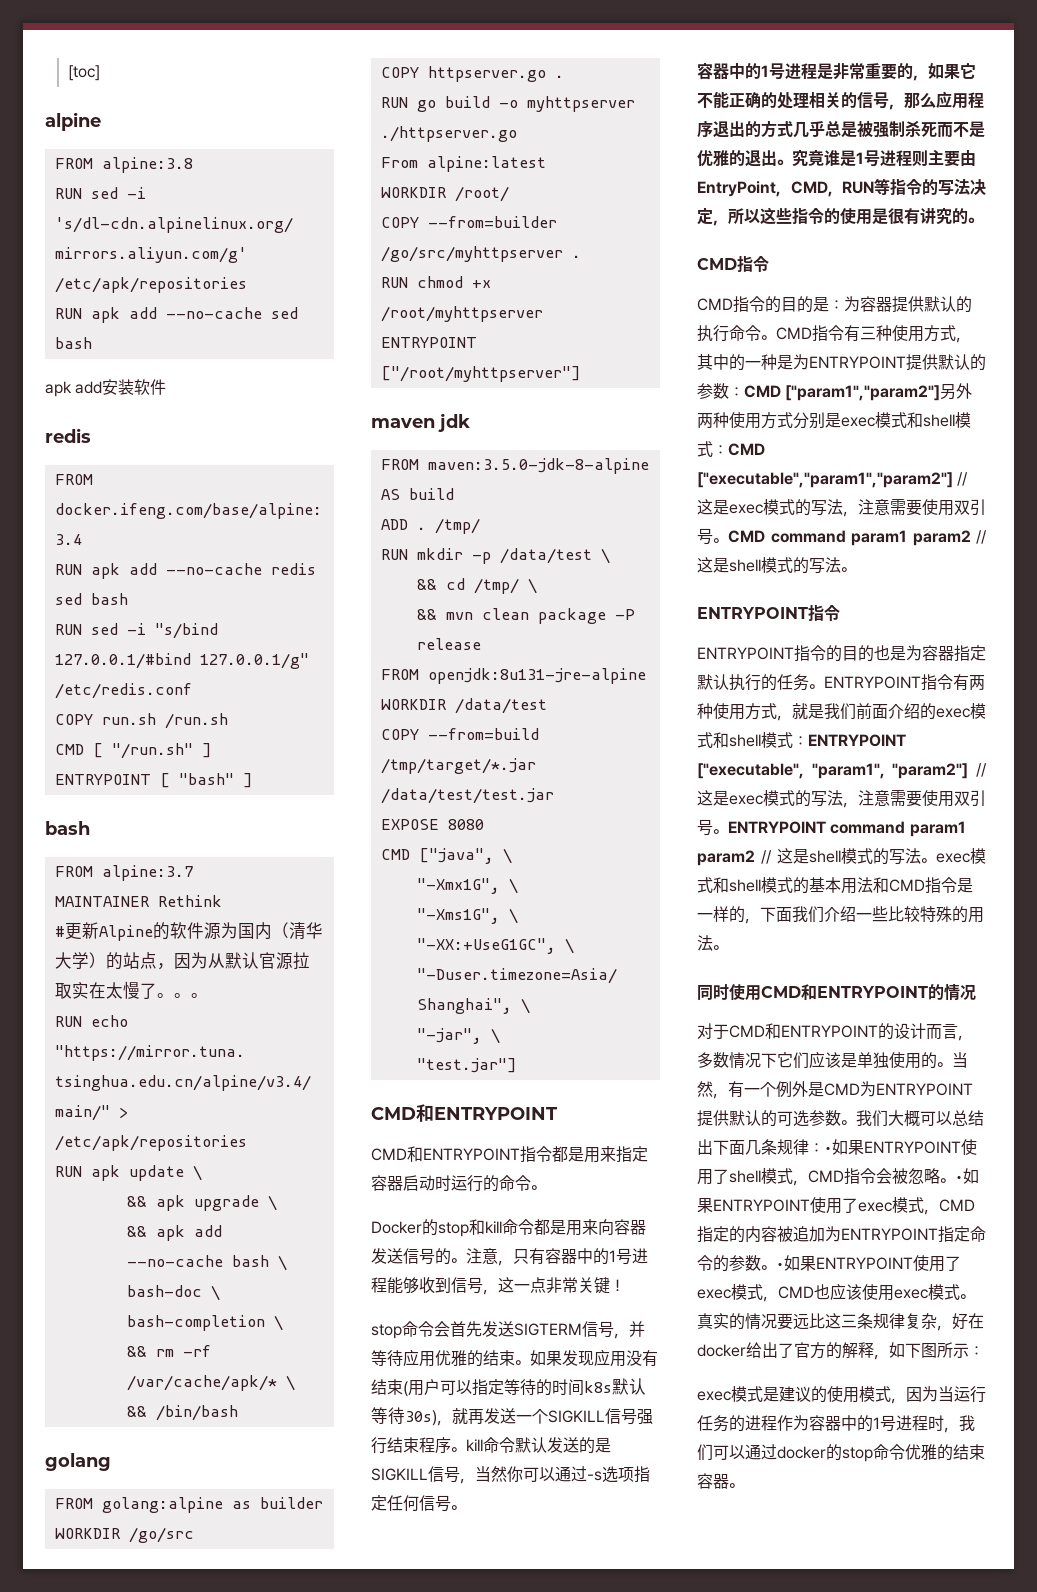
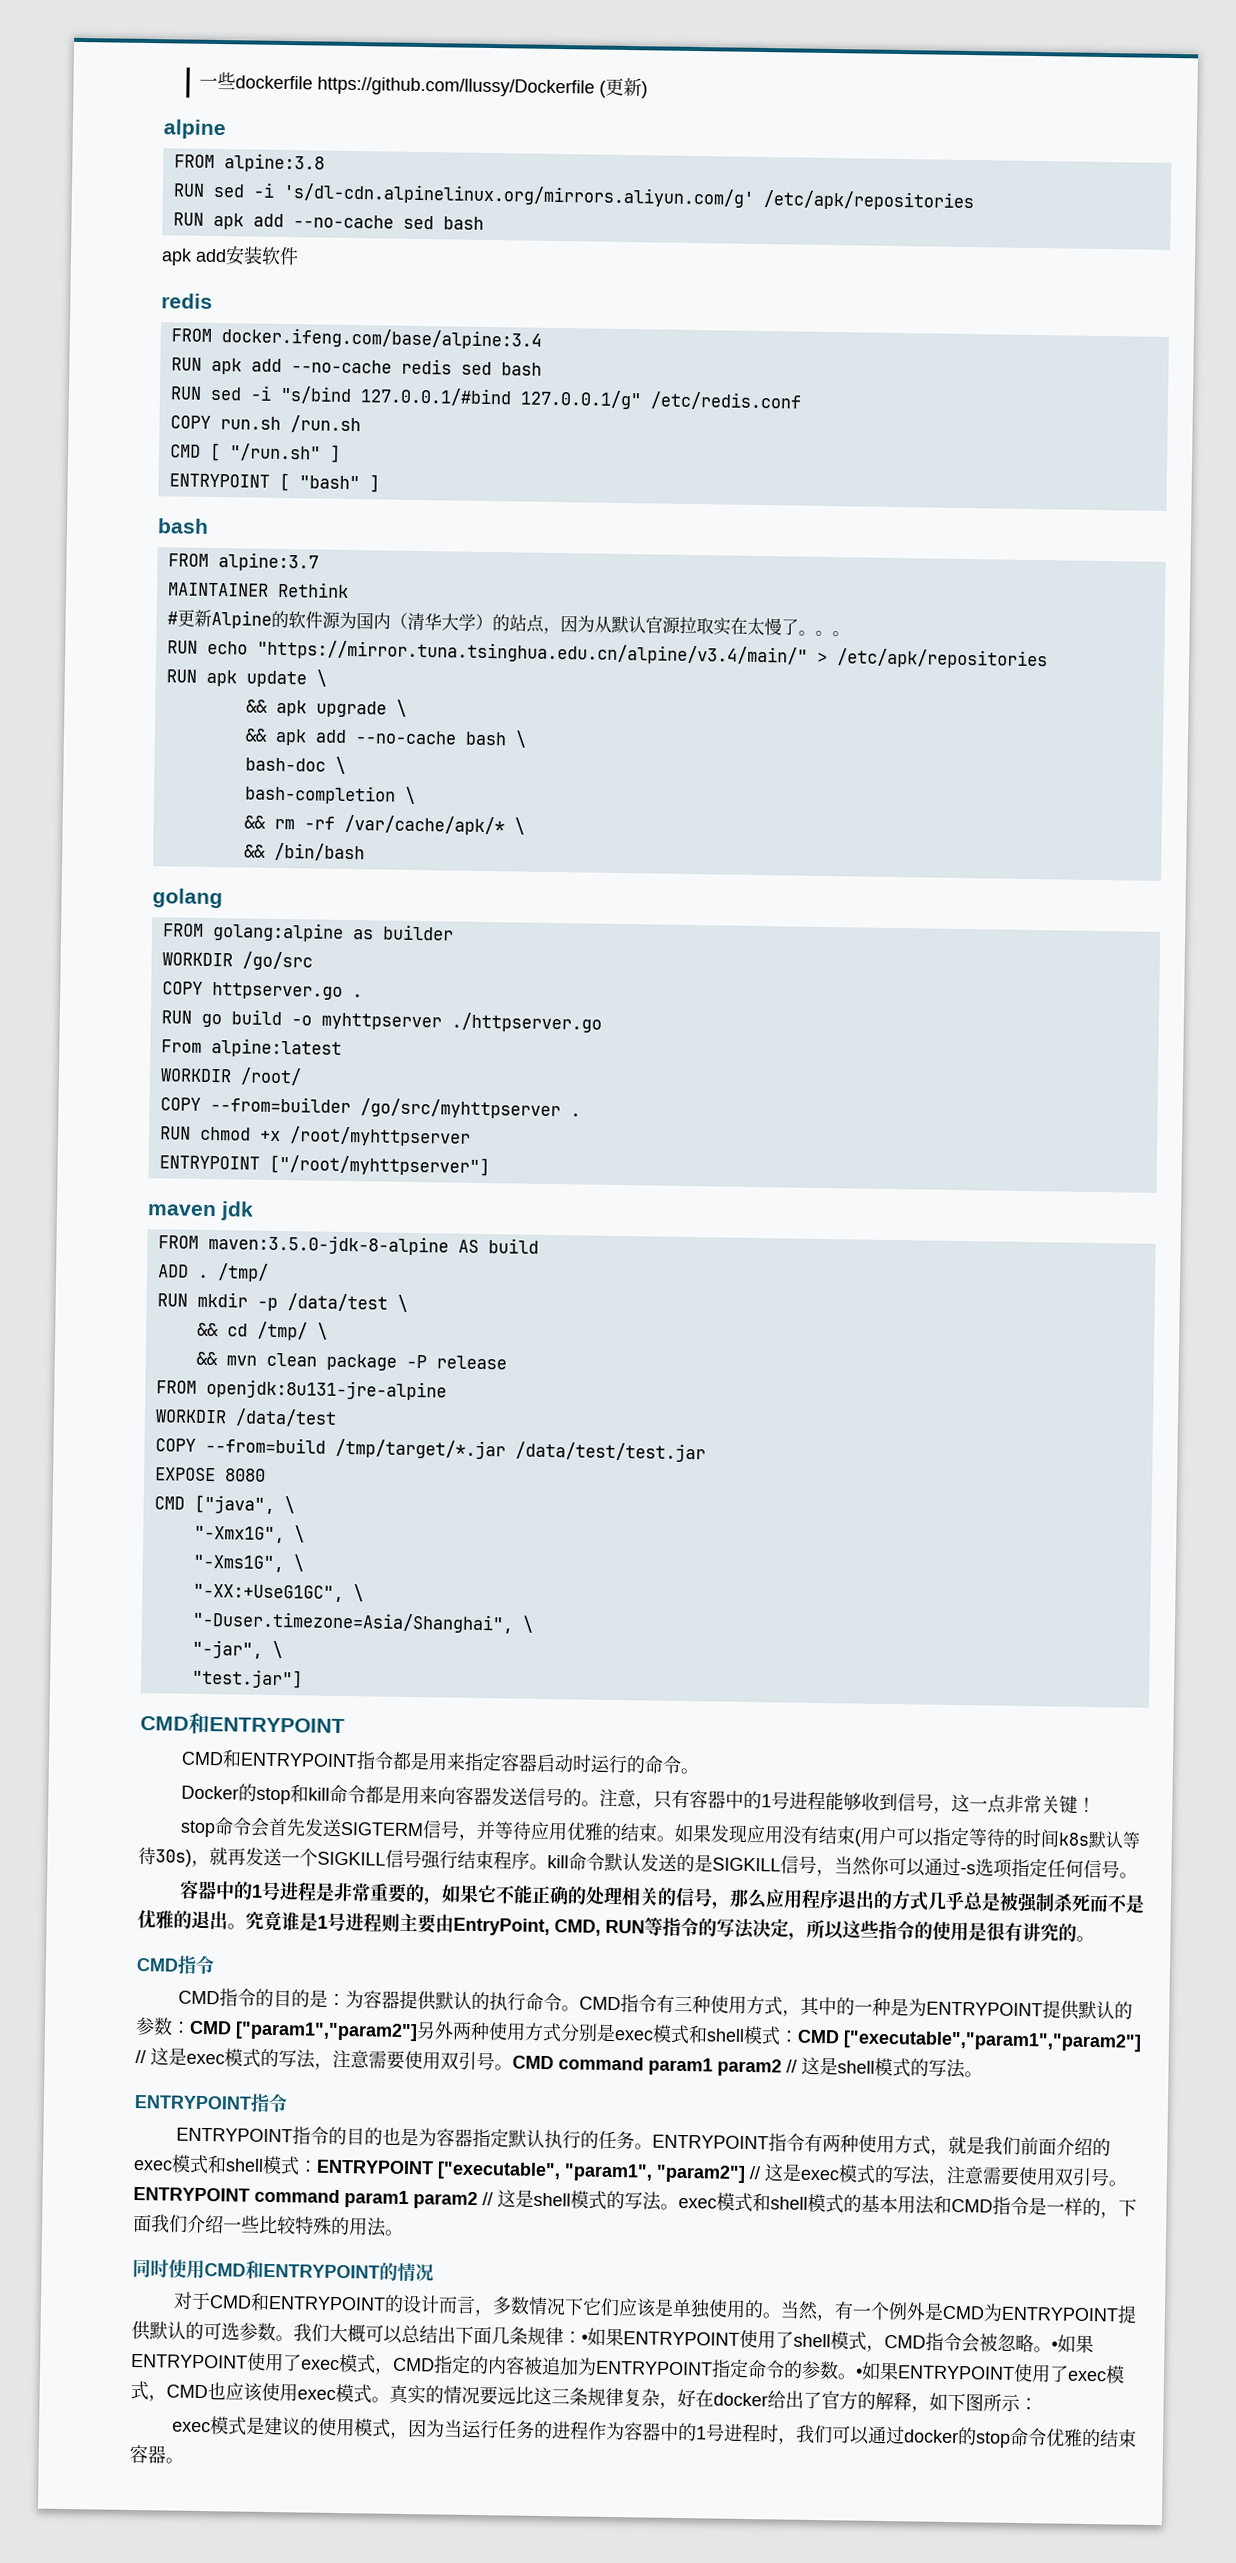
[67,65,100,81] [toc] -> [198,71,648,99] 一些dockerfile https://github.com/llussy/Dockerfile (更新)

